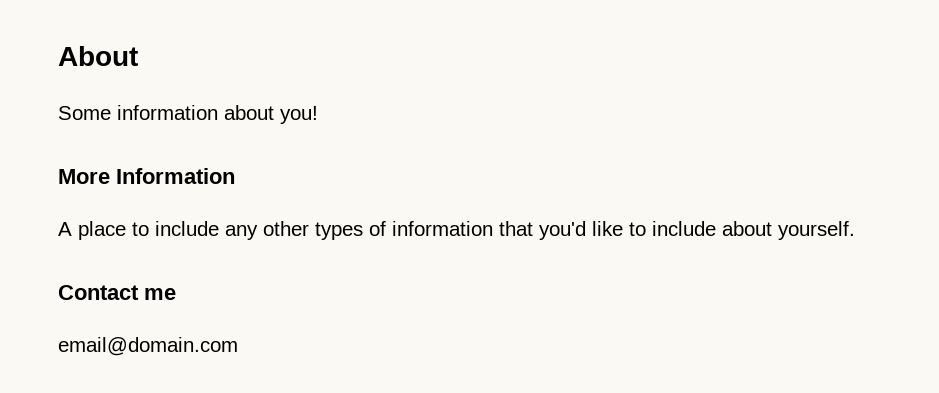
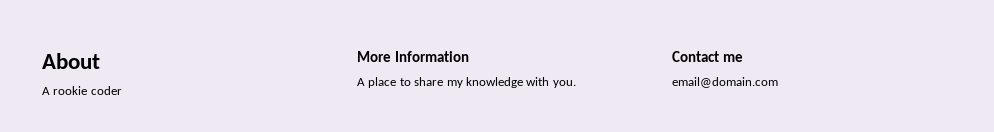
[58,105,318,124] Some information about you! -> [42,86,122,95] A rookie coder
[155,221,855,240] include any other types of information that you'd like to include about yourself. -> [414,77,576,88] share my knowledge with you.

